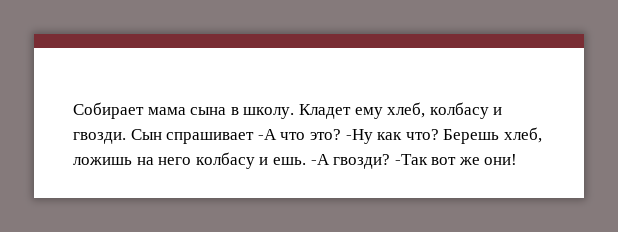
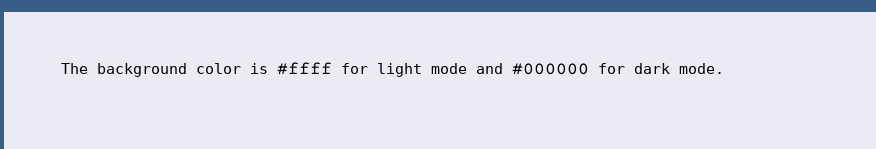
[73,102,503,119] [73,127,542,144] [73,152,518,169] Собирает мама сына в школу. Кладет ему хлеб, колбасу и гвозди. Сын спрашивает -А что это? -Ну как что? Берешь хлеб, ложишь на него колбасу и ешь. -А гвозди? -Так вот же они! -> [61,62,724,77] The background color is #ffff for light mode and #000000 for dark mode.

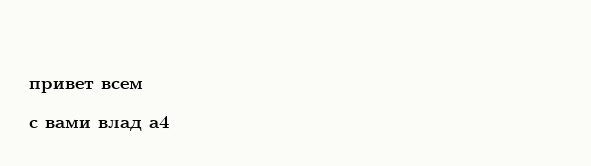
[61,62,724,77] The background color is #ffff for light mode and #000000 for dark mode. -> [29,80,143,93] [29,116,169,131] привет всем // с вами влад а4

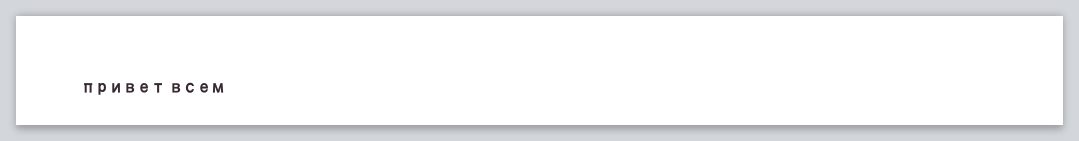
[29,116,169,131] // с вами влад а4 -> (226, 87) none

